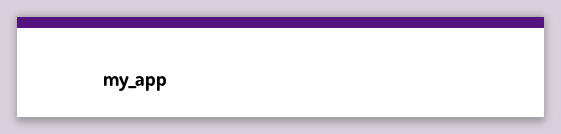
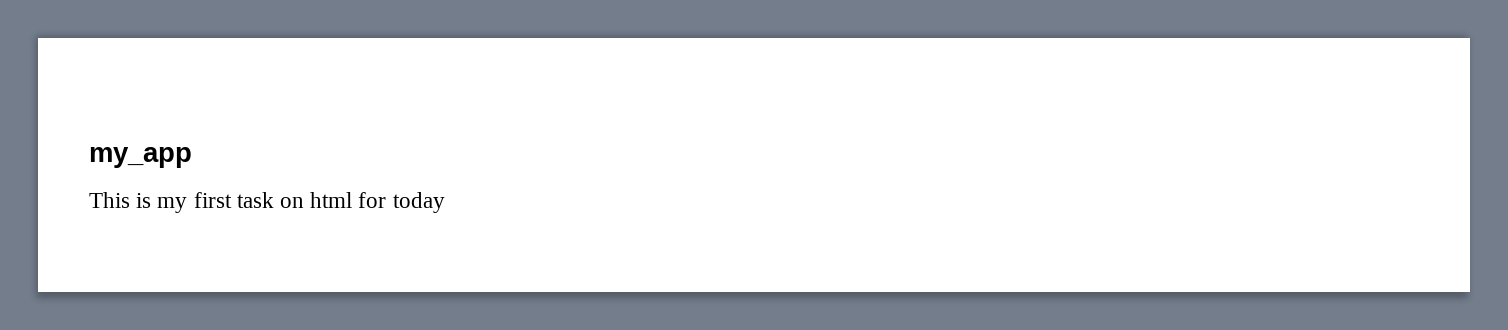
(167, 83) none -> [89,192,445,213] // This is my first task on html for today

